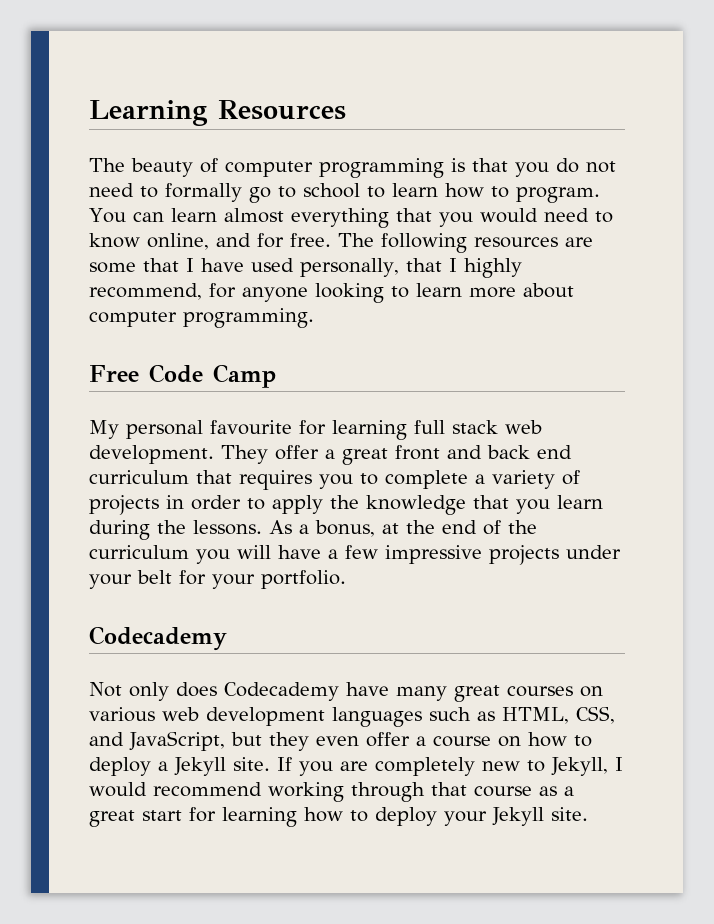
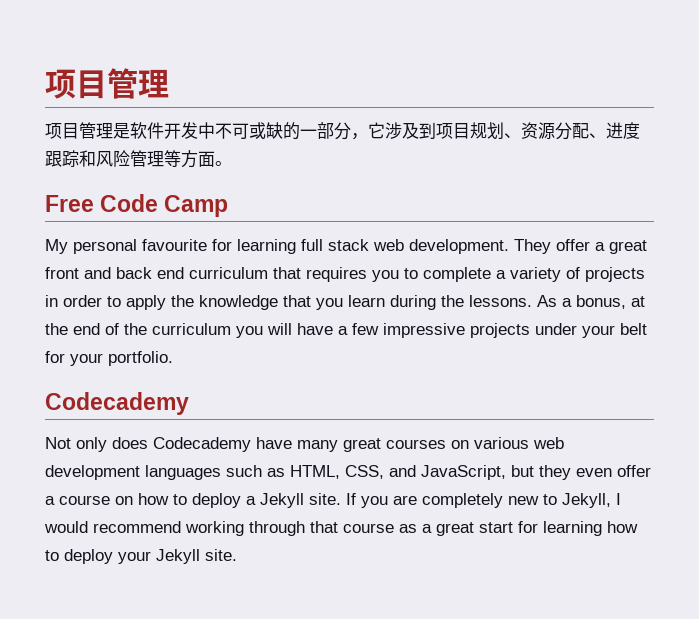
[89,100,346,126] [89,158,616,178] [89,183,600,203] [89,208,613,228] [89,233,593,253] [89,258,522,278] [89,283,574,303] [89,308,314,328] Learning Resources // The beauty of computer programming is that you do not need to formally go to school to learn how to program. You can learn almost everything that you would need to know online, and for free. The following resources are some that I have used personally, that I highly recommend, for anyone looking to learn more about computer programming. -> [45,68,169,99] [45,122,640,140] [45,150,232,168] 项目管理 // 项目管理是软件开发中不可或缺的一部分，它涉及到项目规划、资源分配、进度跟踪和风险管理等方面。

